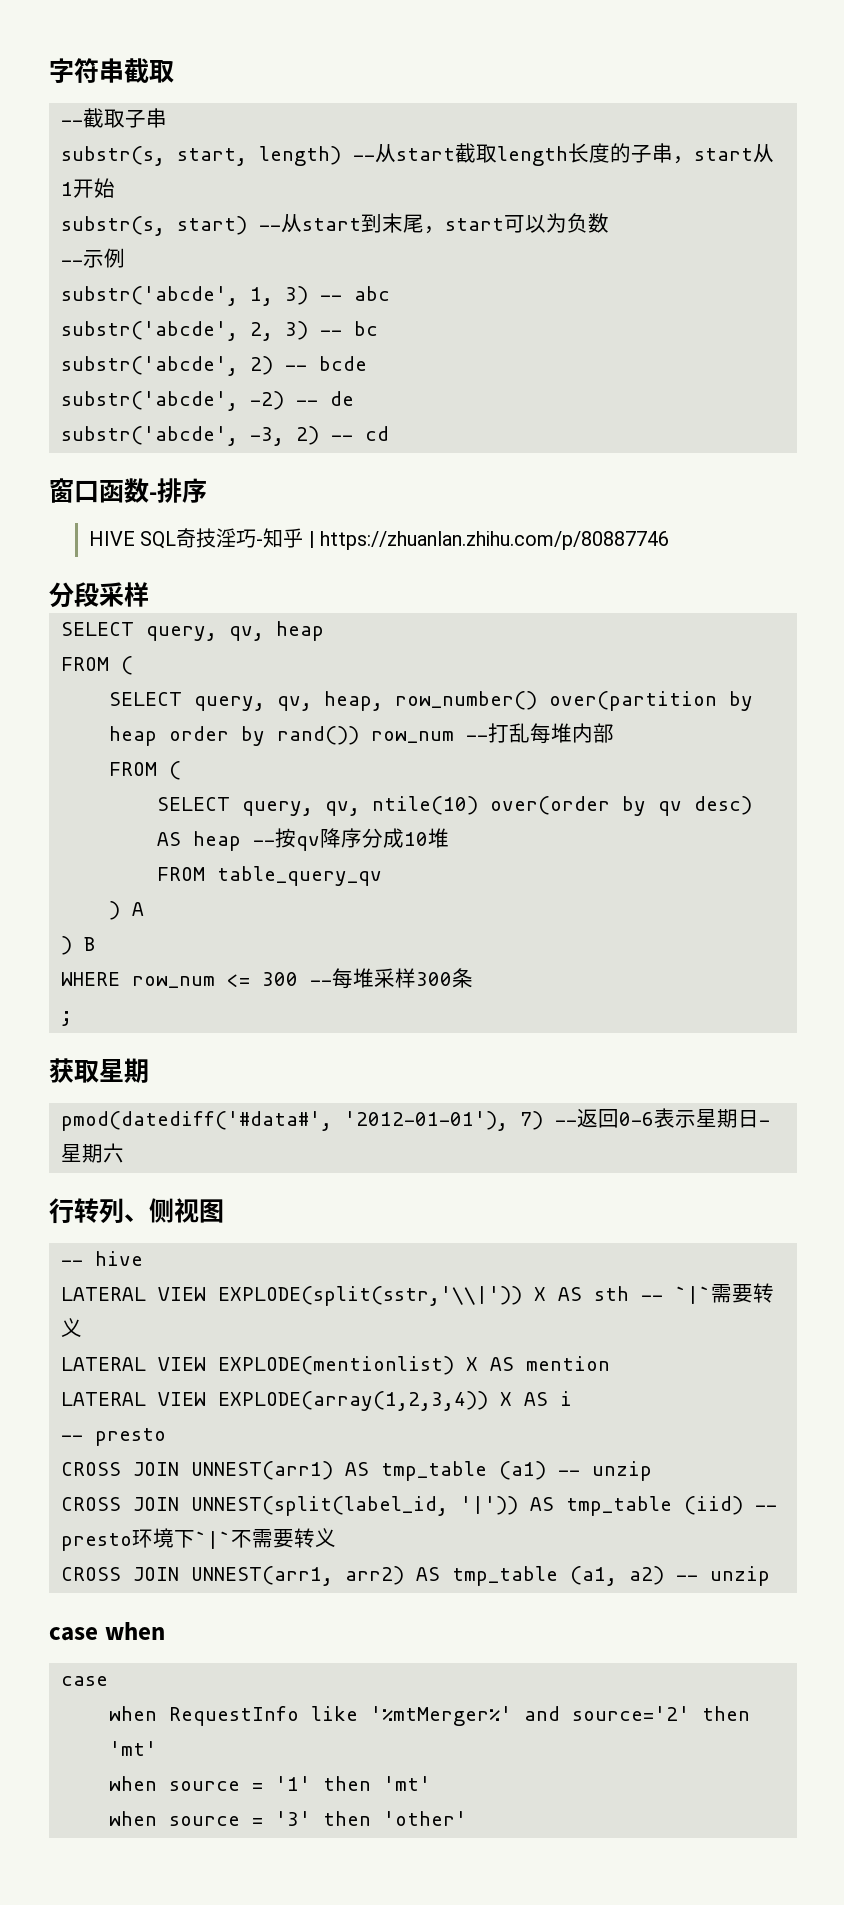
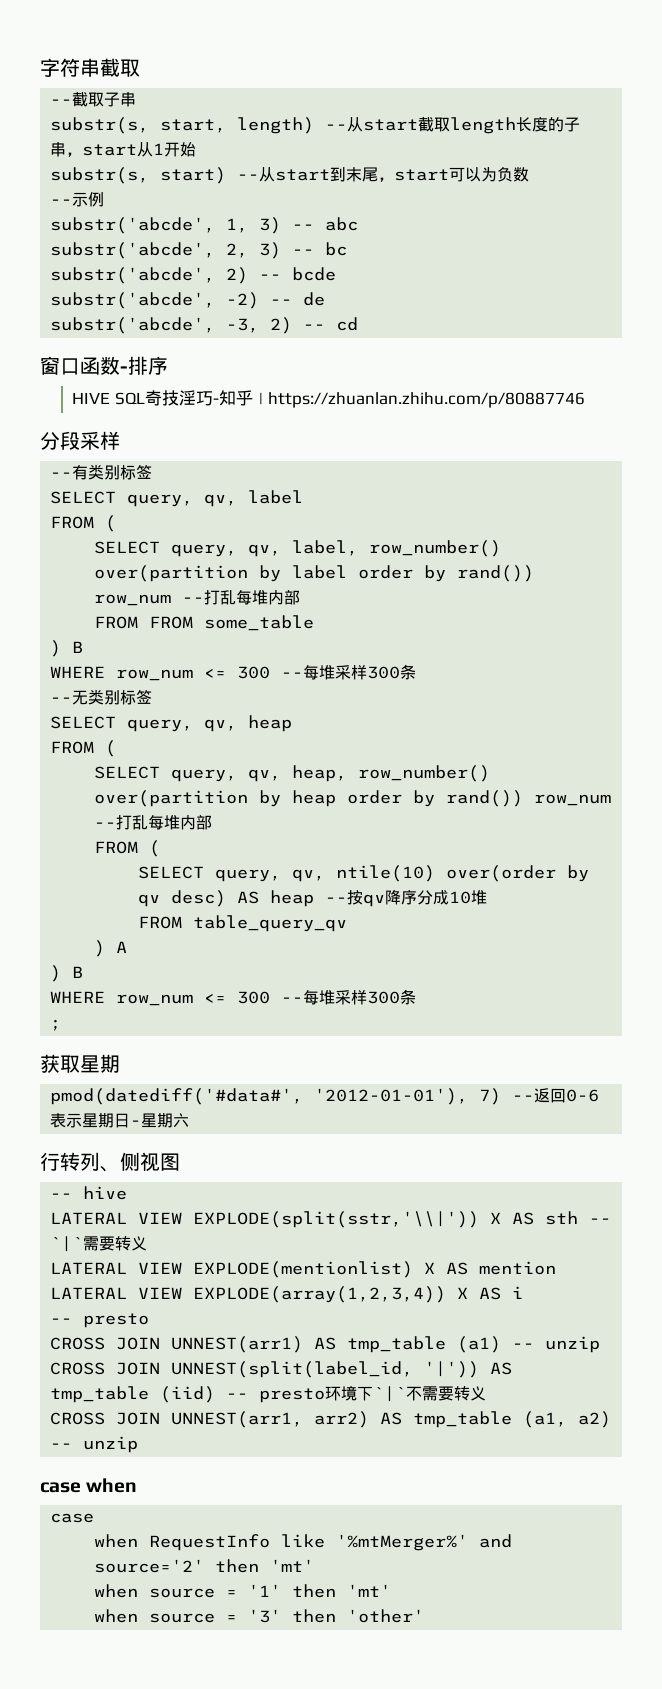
(149, 594) none -> [50,464,153,480] [50,490,304,507] [50,515,117,532] [94,540,502,557] [94,565,535,582] [94,590,301,606] [94,615,315,631] [50,640,84,657] [50,664,417,681] [50,689,153,705] // --有类别标签 // SELECT query, qv, label // FROM ( // SELECT query, qv, label, row_number() over(partition by label order by rand()) row_num --打乱每堆内部 // FROM FROM some_table // ) B // WHERE row_num <= 300 --每堆采样300条 // --无类别标签

